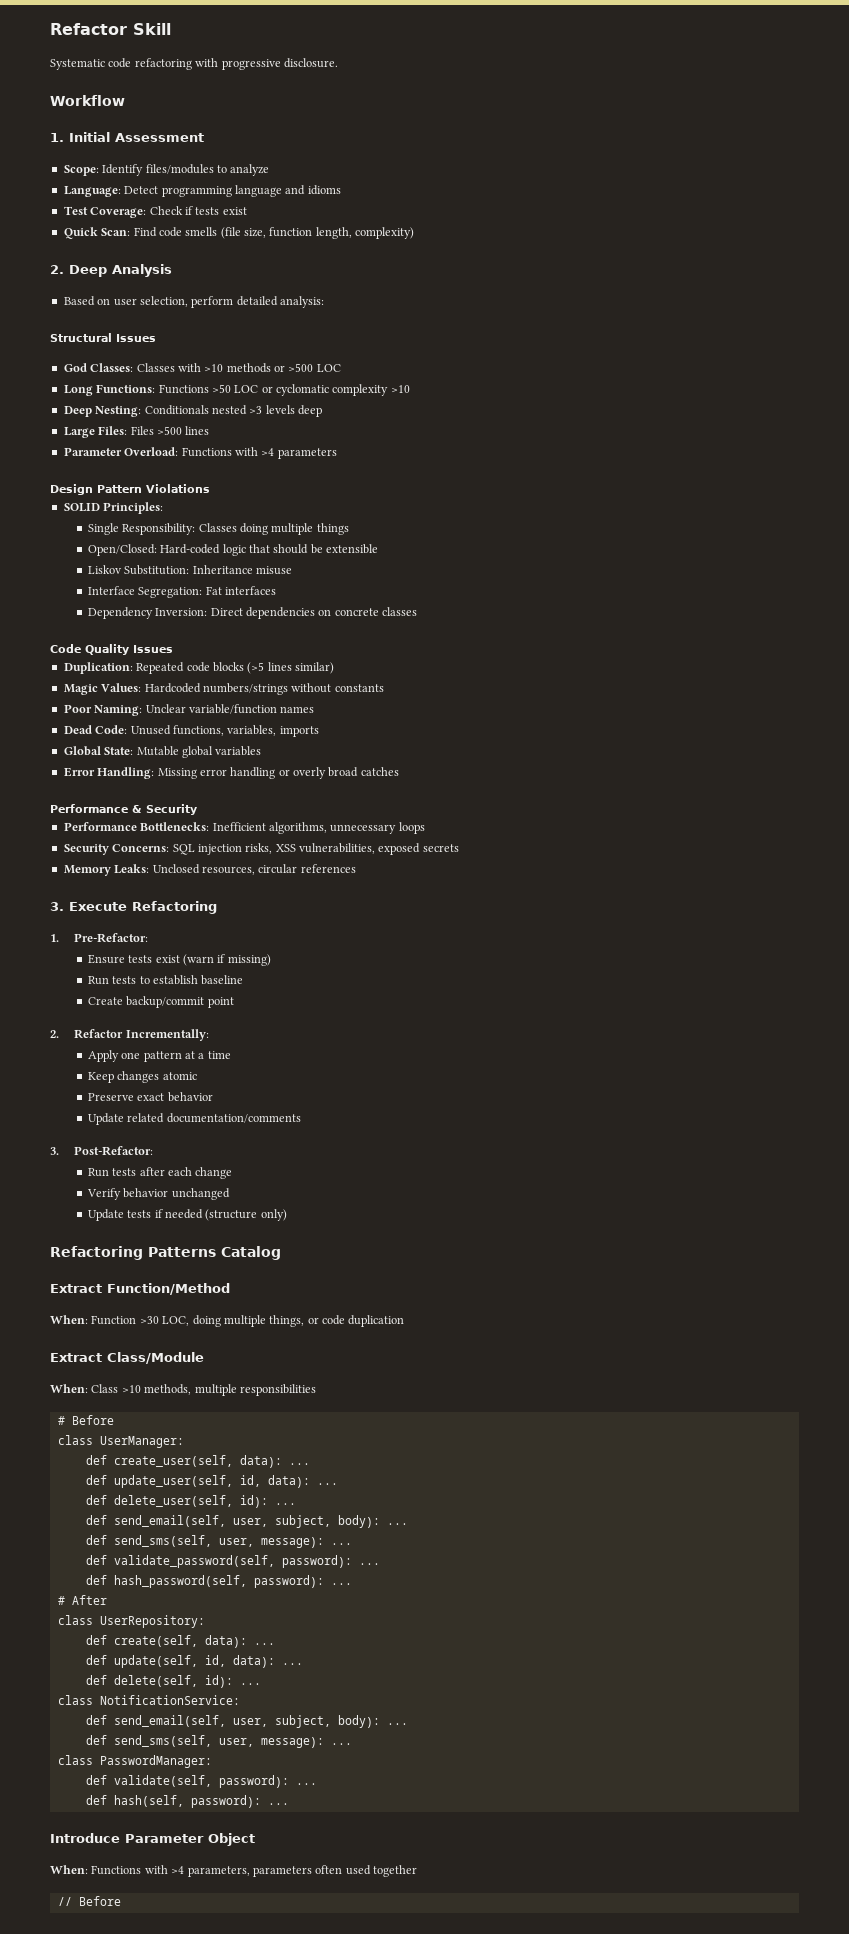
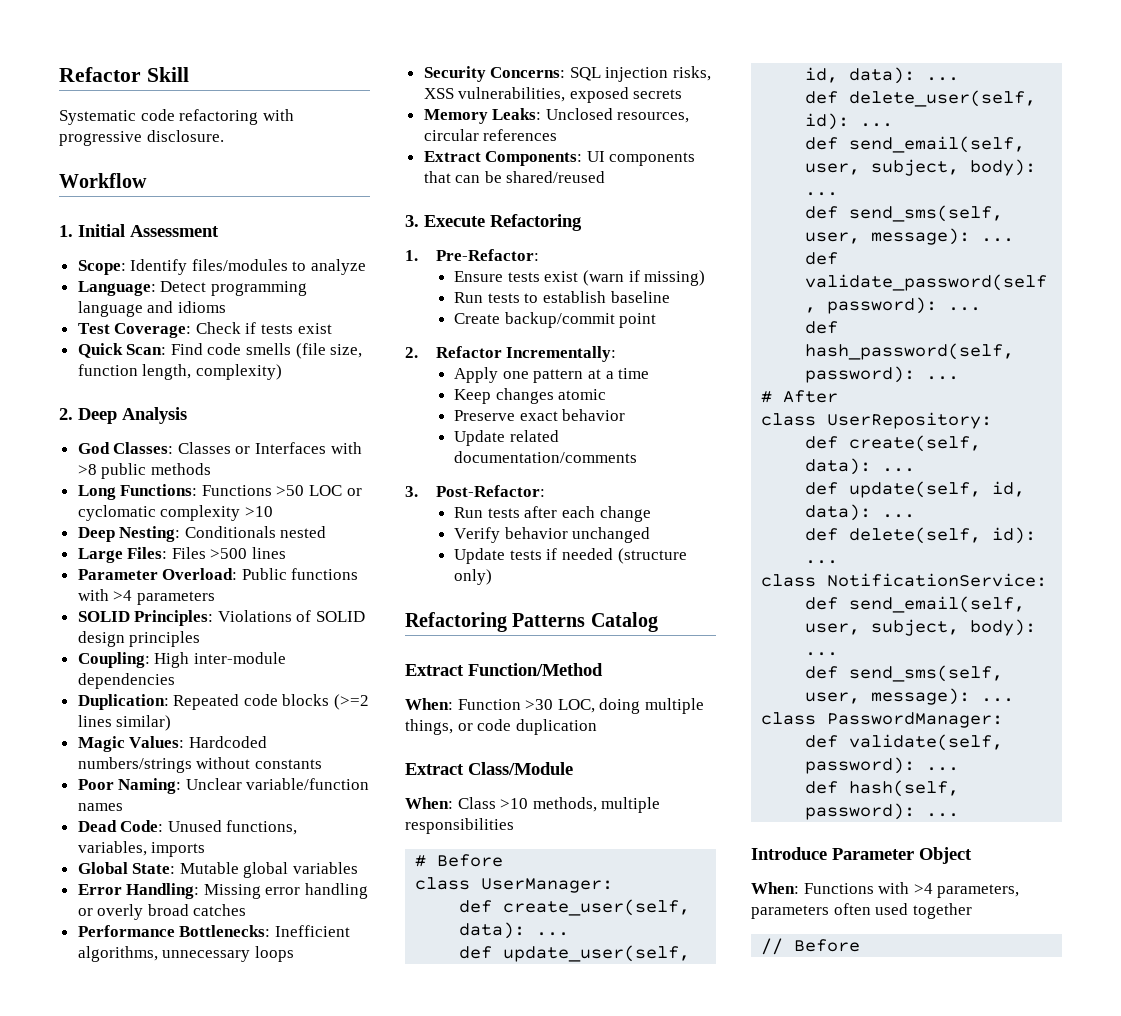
[63,296,324,308] [50,333,156,342] [63,363,341,373] Based on user selection, perform detailed analysis: // Structural Issues // God Classes: Classes with >10 methods or >500 LOC -> [77,442,362,454] [77,463,211,479] God Classes: Classes or Interfaces with >8 public methods
[249,405,322,417] >3 levels deep -> (327, 532) none
[181,447,232,457] Functions -> [241,568,359,580] Public functions
[50,484,210,495] // Design Pattern Violations -> (215, 598) none
[87,523,349,535] [87,544,379,556] [87,565,293,575] [87,586,277,598] [87,607,418,619] [50,644,173,655] // Single Responsibility: Classes doing multiple things // Open/Closed: Hard-coded logic that should be extensible // Liskov Substitution: Inheritance misuse // Interface Segregation: Fat interfaces // Dependency Inversion: Direct dependencies on concrete classes // Code Quality Issues -> [217,610,366,622] [77,631,201,647] [77,652,286,668] [77,673,175,689] Violations of SOLID design principles // Coupling: High inter-module dependencies
[247,662,265,674] (>5 -> [334,694,370,710] (>=2
[50,804,197,815] // Performance & Security -> (247, 910) none
(356, 868) none -> [423,151,696,166] [423,171,606,183] // Extract Components: UI components that can be shared/reused

